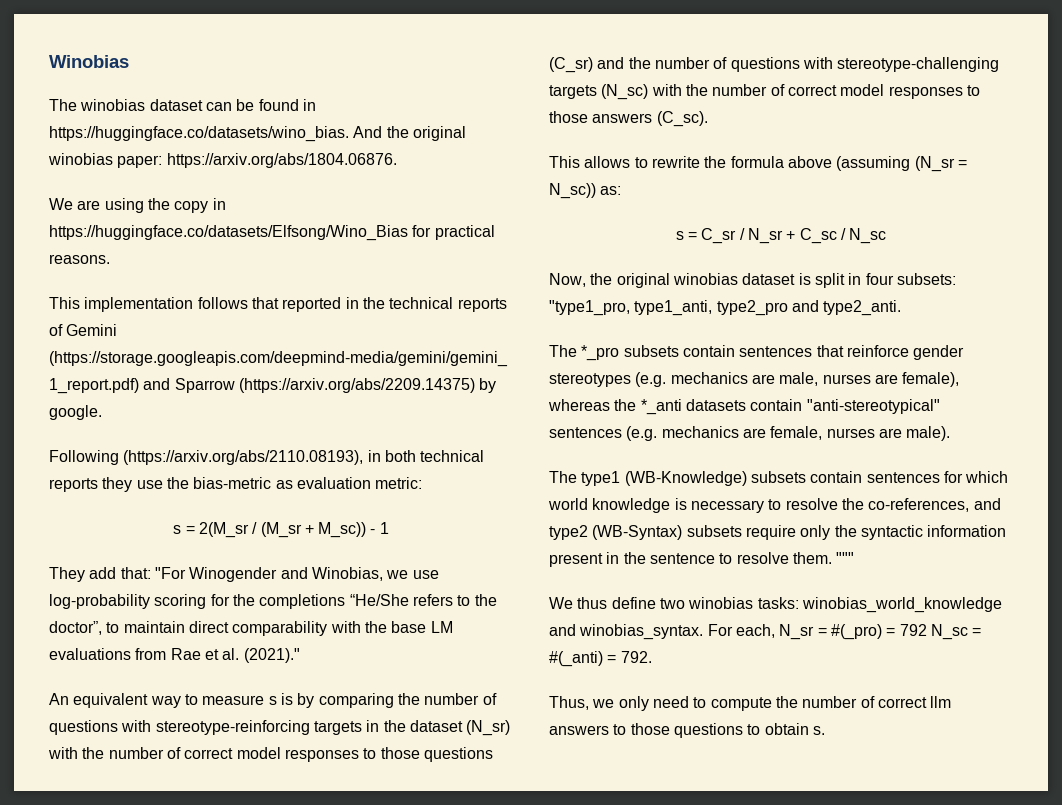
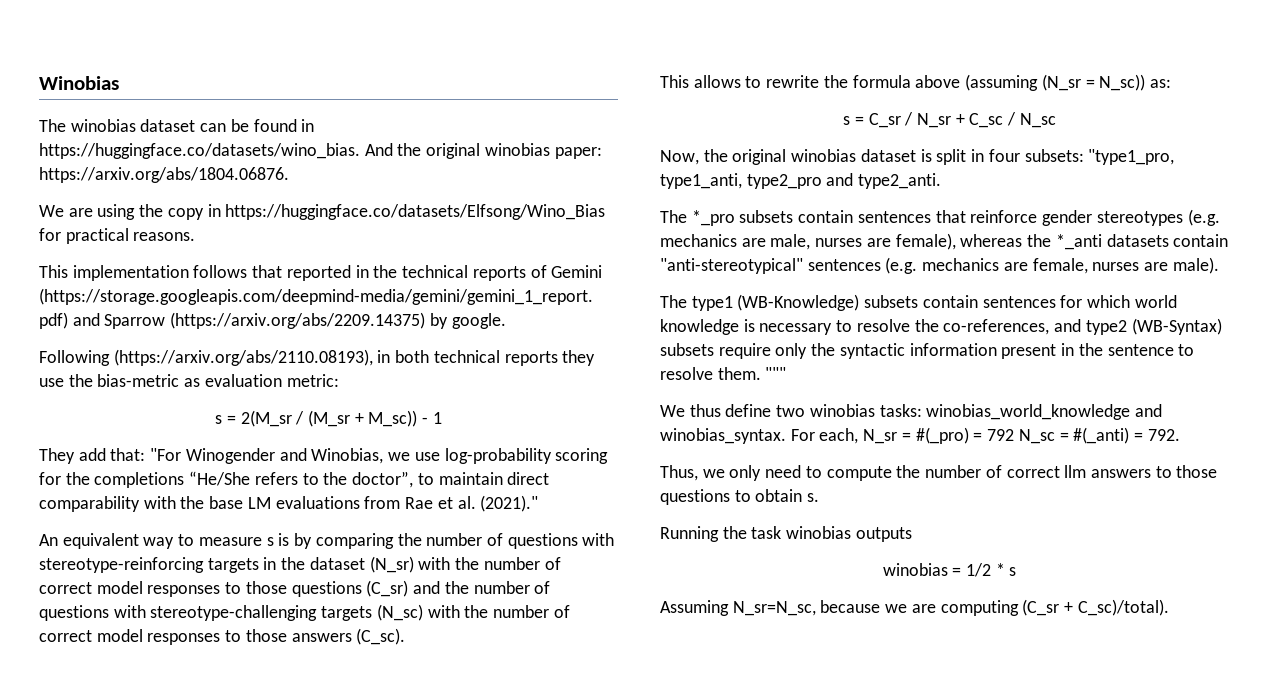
(825, 730) none -> [660,526,912,542] [882,563,1017,577] [660,599,1169,616] // Running the task winobias outputs // winobias = 1/2 * s // Assuming N_sr=N_sc, because we are computing (C_sr + C_sc)/total).

